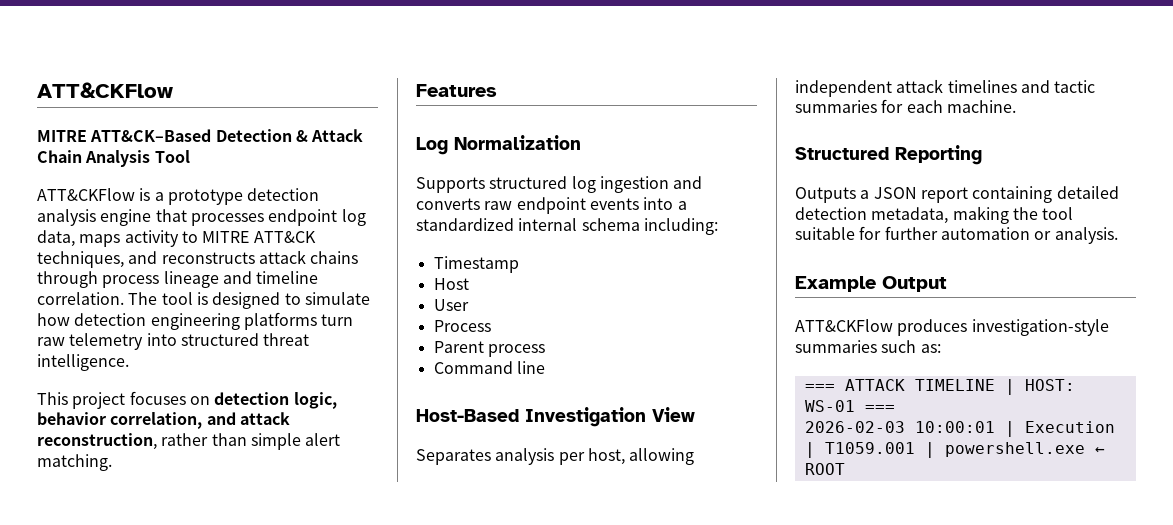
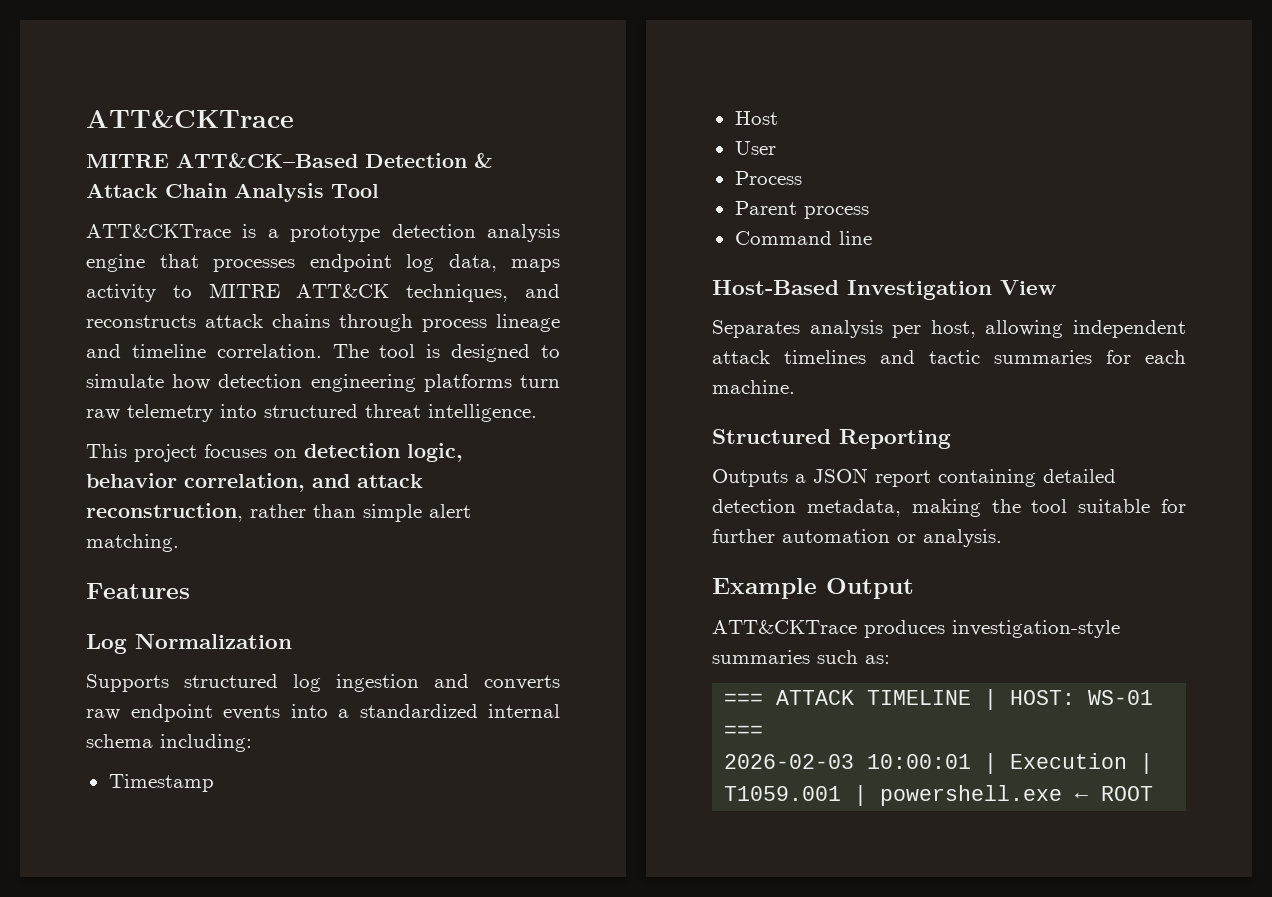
[37,82,173,98] ATT&CKFlow -> [86,110,294,128] ATT&CKTrace
[37,188,135,201] ATT&CKFlow -> [86,224,231,238] ATT&CKTrace
[795,319,893,332] ATT&CKFlow -> [712,620,857,634] ATT&CKTrace

